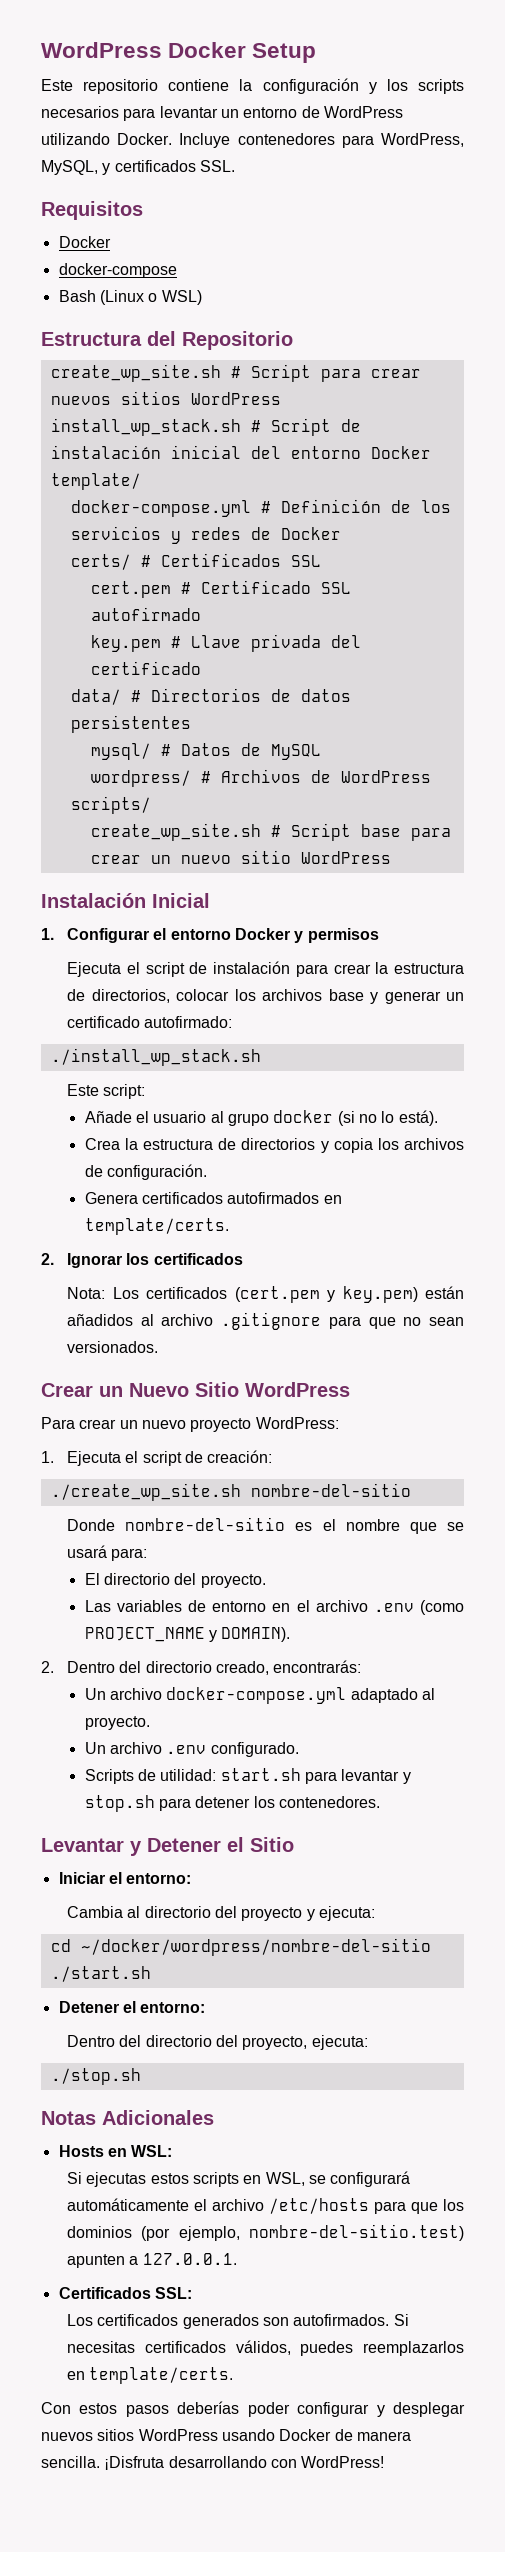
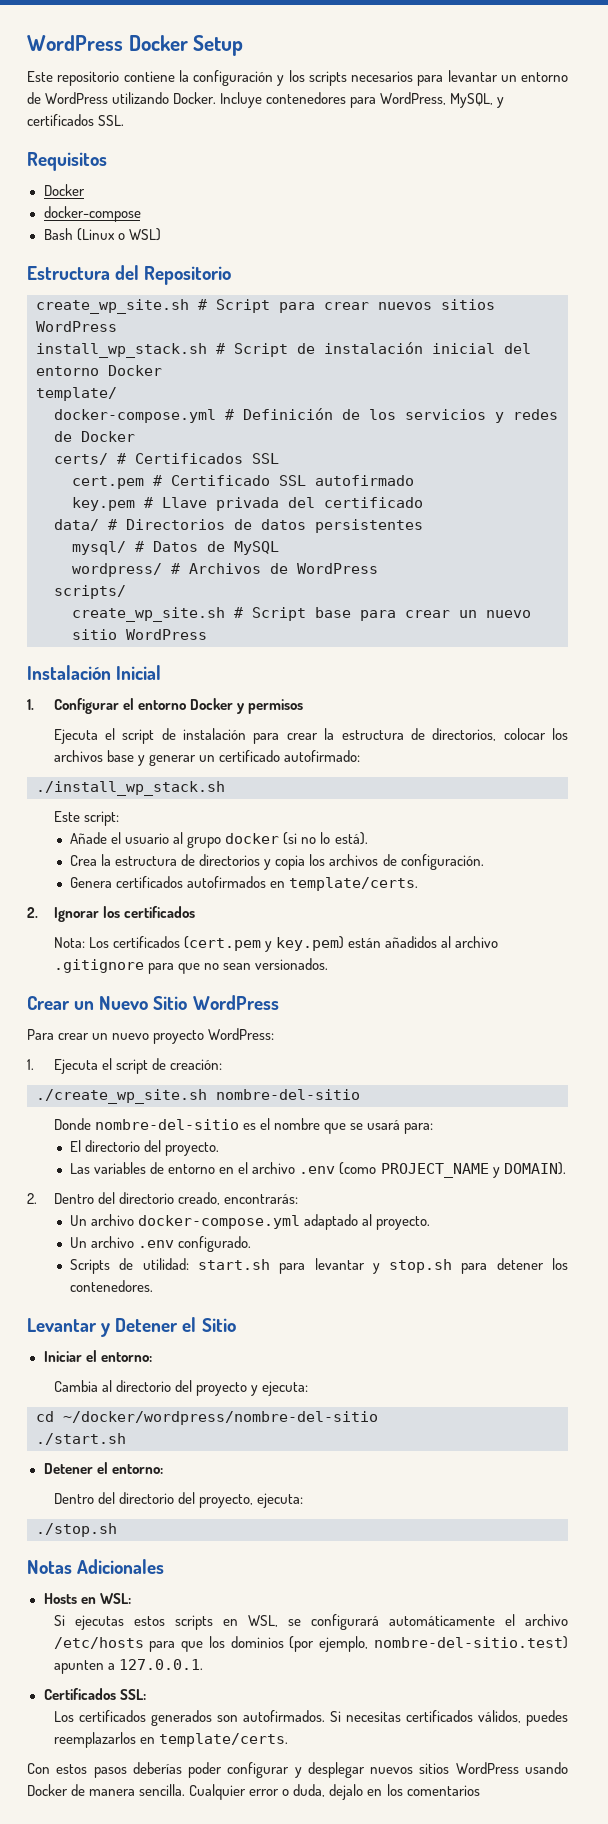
[104,2456,385,2470] ¡Disfruta desarrollando con WordPress! -> [189,1784,480,1800] Cualquier error o duda, dejalo en los comentarios

